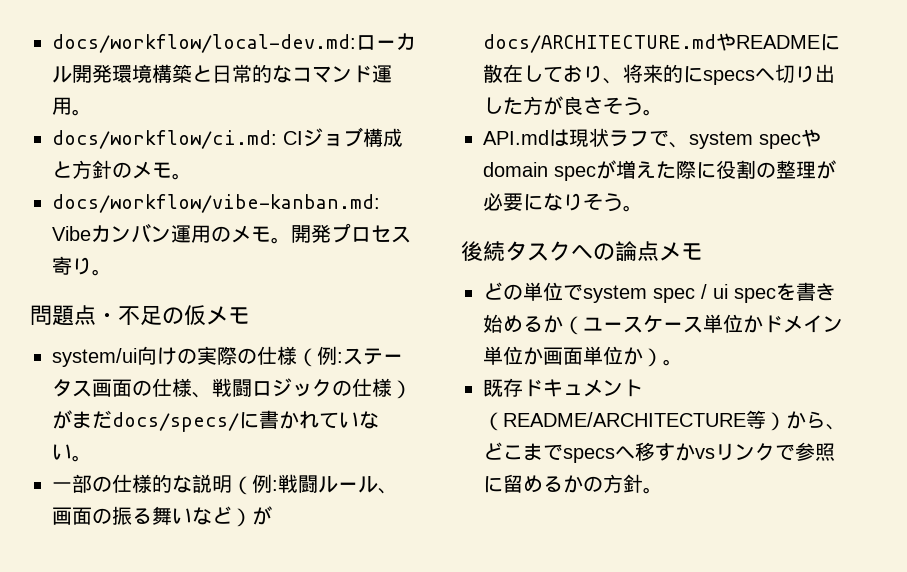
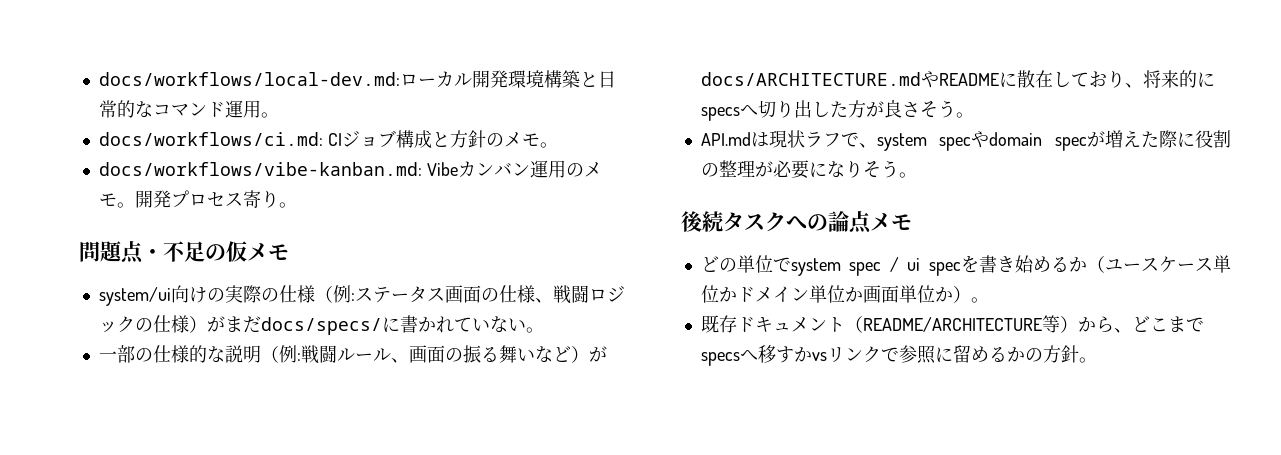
[52,34,356,53] docs/workflow/local-dev.md: -> [98,72,400,86] docs/workflows/local-dev.md:
[52,130,277,149] docs/workflow/ci.md: -> [98,132,323,146] docs/workflows/ci.md:
[52,194,380,213] docs/workflow/vibe-kanban.md: -> [98,162,422,176] docs/workflows/vibe-kanban.md:

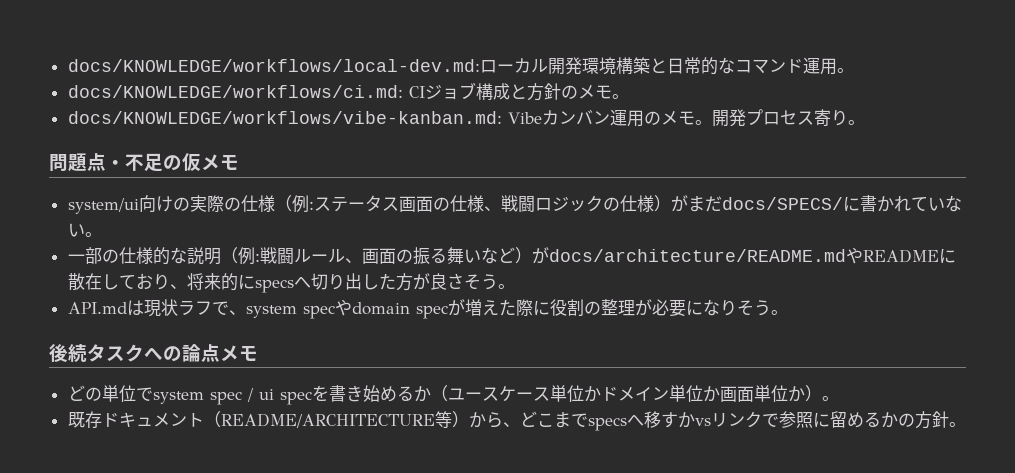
[98,72,400,86] docs/workflows/local-dev.md: -> [67,59,480,72] docs/KNOWLEDGE/workflows/local-dev.md:
[98,132,323,146] docs/workflows/ci.md: -> [67,85,403,98] docs/KNOWLEDGE/workflows/ci.md:
[98,162,422,176] docs/workflows/vibe-kanban.md: -> [67,111,502,124] docs/KNOWLEDGE/workflows/vibe-kanban.md:
[260,317,382,335] docs/specs/ -> [721,197,843,210] docs/SPECS/
[700,72,921,86] docs/ARCHITECTURE.md -> [548,249,846,262] docs/architecture/README.md

